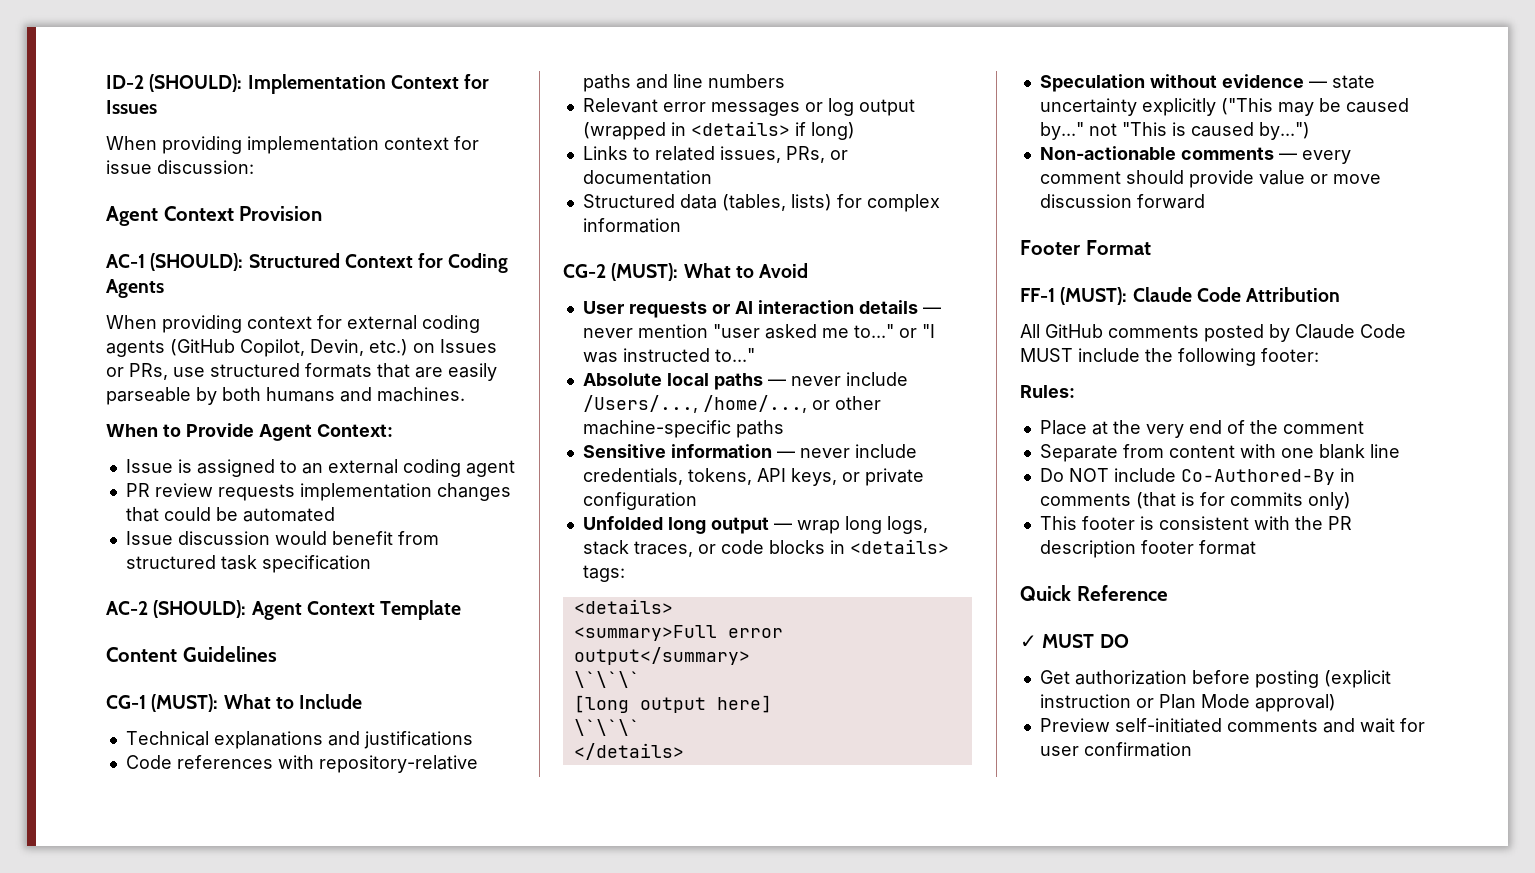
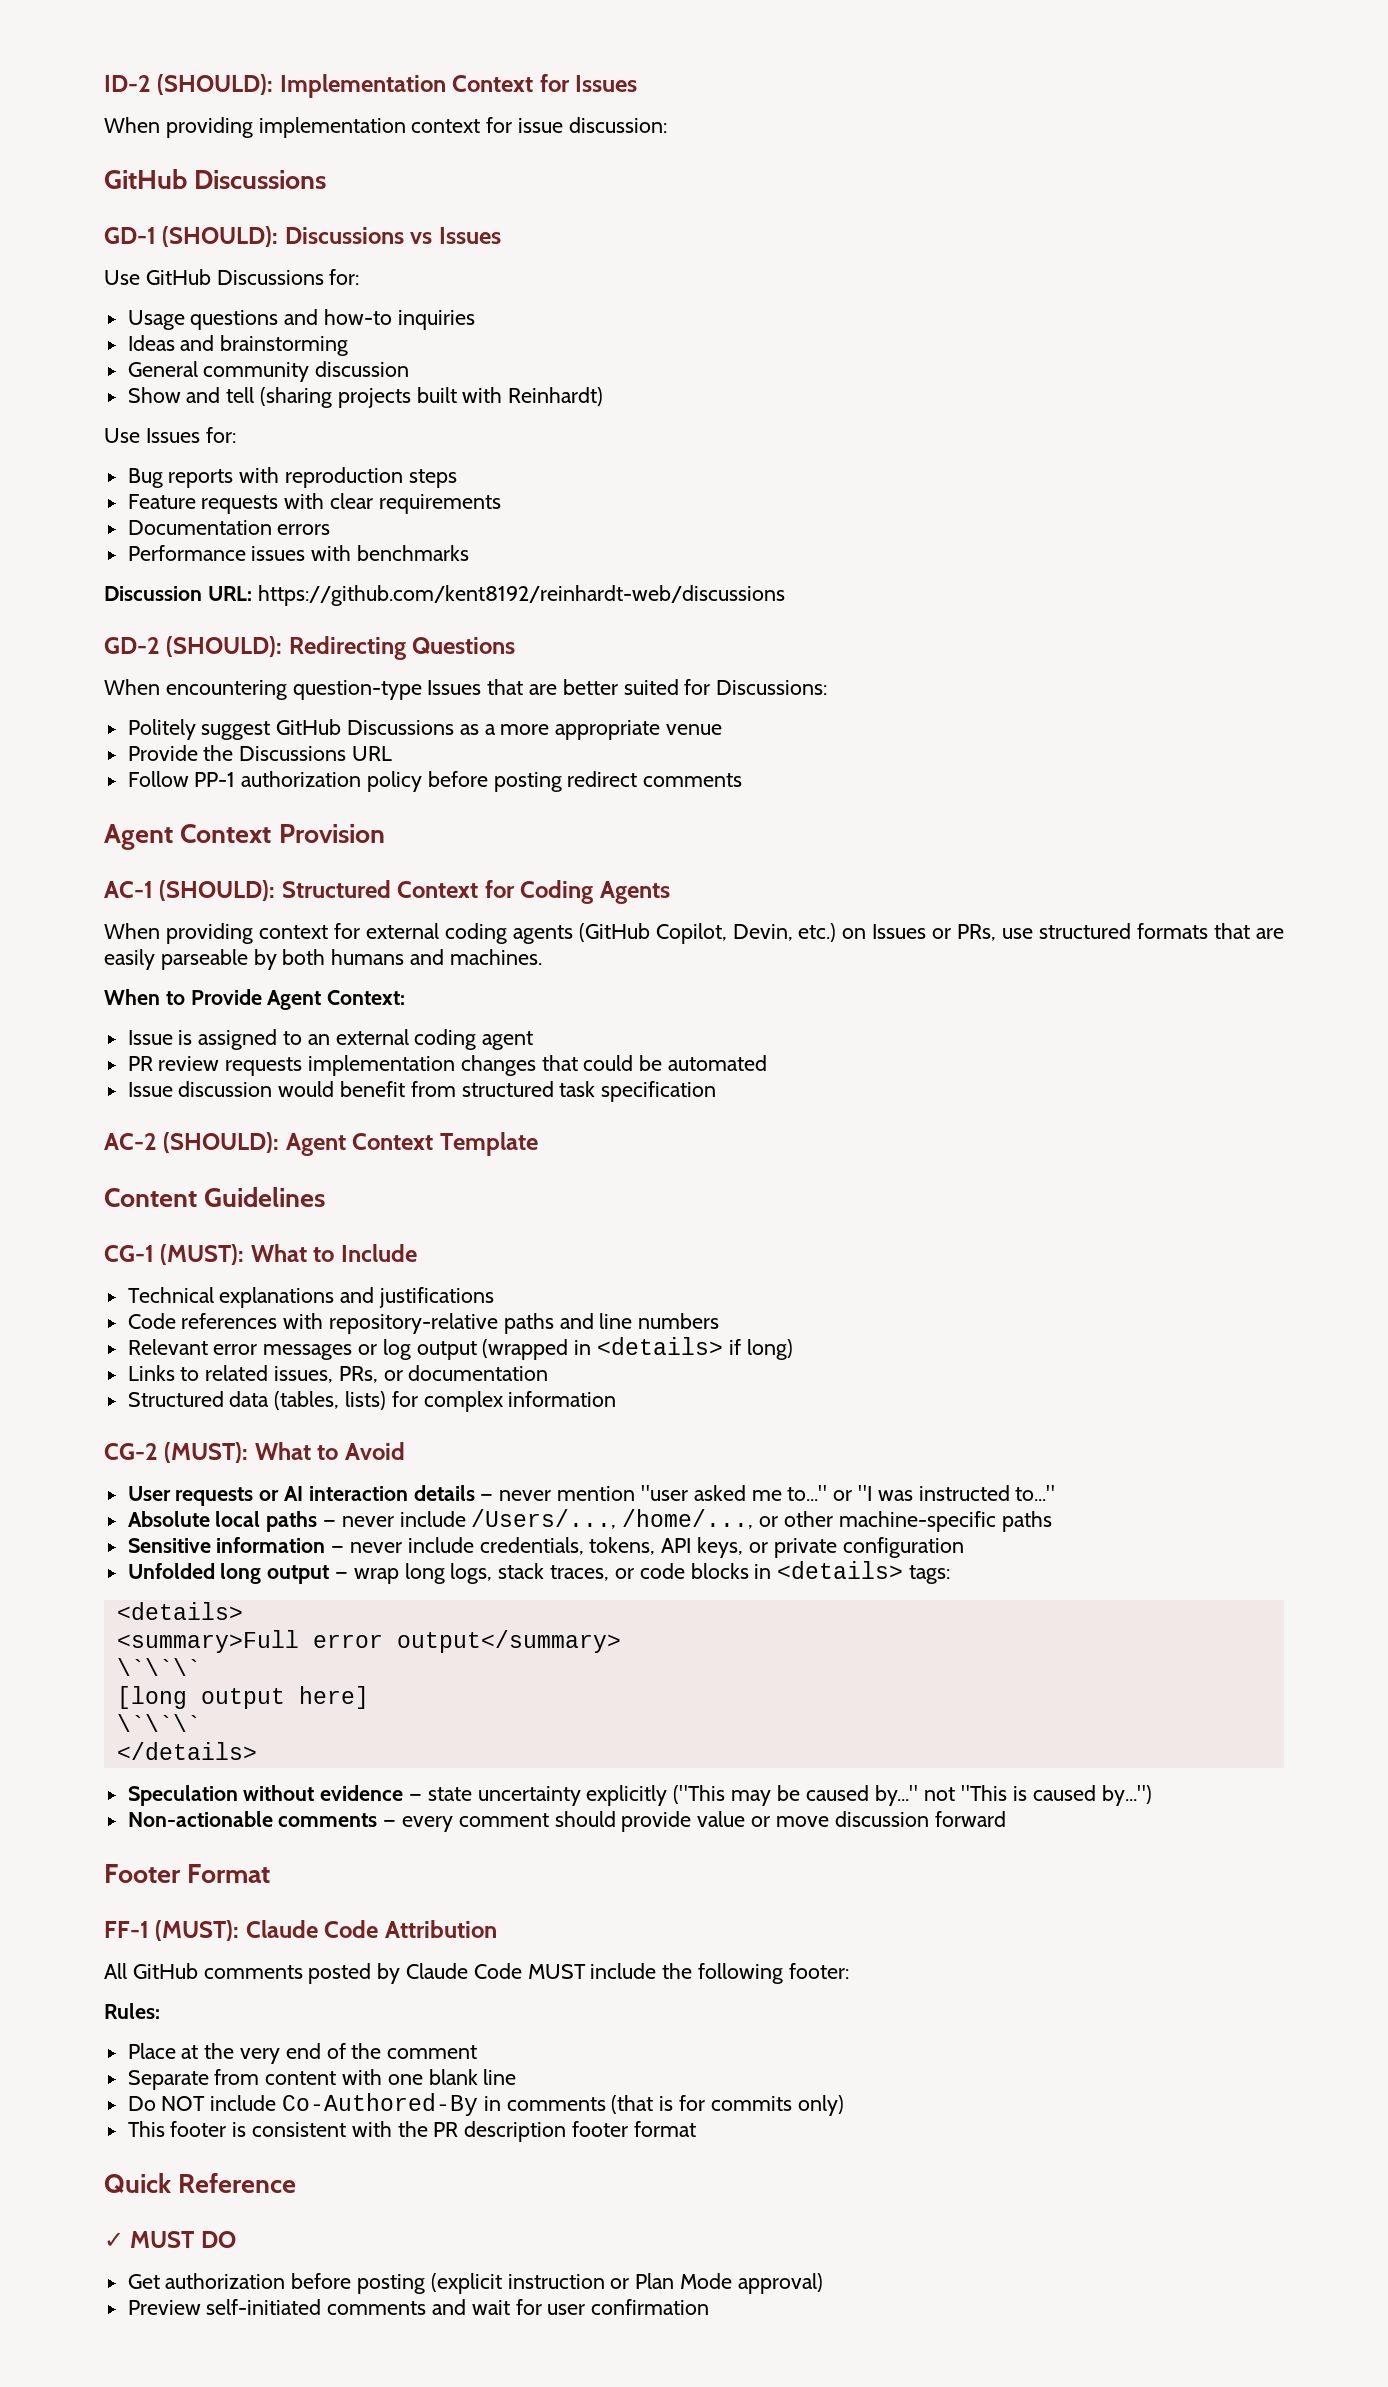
(254, 167) none -> [104,169,327,189] [104,226,501,247] [104,269,360,285] [127,309,475,330] [127,335,349,356] [127,361,410,382] [127,387,604,408] [104,427,236,443] [127,467,457,488] [127,493,501,514] [127,520,331,535] [127,545,470,561] [104,585,785,606] [104,636,516,660] [104,679,828,700] [127,719,723,740] [127,745,393,761] [127,771,743,792] // GitHub Discussions // GD-1 (SHOULD): Discussions vs Issues // Use GitHub Discussions for: // Usage questions and how-to inquiries // Ideas and brainstorming // General community discussion // Show and tell (sharing projects built with Reinhardt) // Use Issues for: // Bug reports with reproduction steps // Feature requests with clear requirements // Documentation errors // Performance issues with benchmarks // Discussion URL: https://github.com/kent8192/reinhardt-web/discussions // GD-2 (SHOULD): Redirecting Questions // When encountering question-type Issues that are better suited for Discussions: // Politely suggest GitHub Discussions as a more appropriate venue // Provide the Discussions URL // Follow PP-1 authorization policy before posting redirect comments

